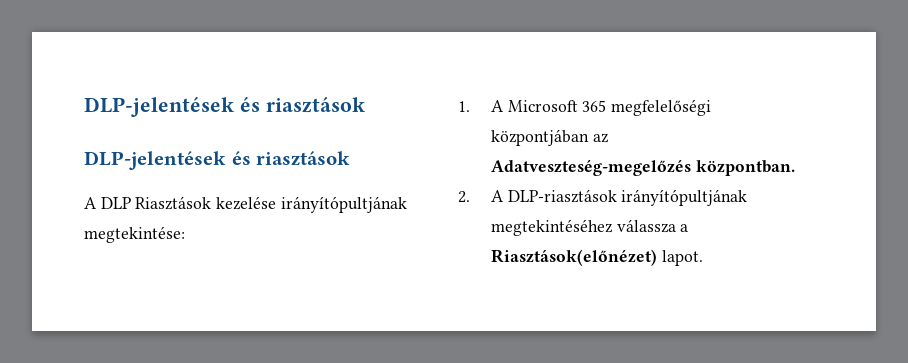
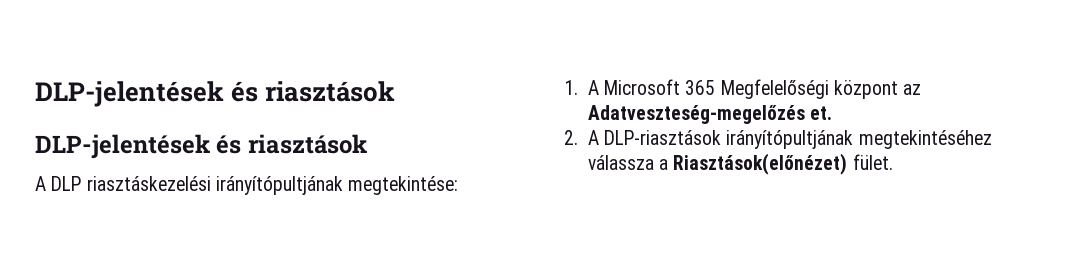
[135,196,277,210] Riasztások kezelése -> [86,176,211,191] riasztáskezelési
[611,99,712,116] [490,129,589,146] megfelelőségi központjában -> [720,79,898,99] Megfelelőségi központ
[695,160,795,176] központban. -> [810,106,833,120] et.
[661,250,703,266] lapot. -> [852,154,893,170] fület.

